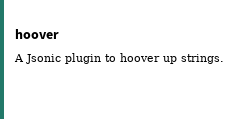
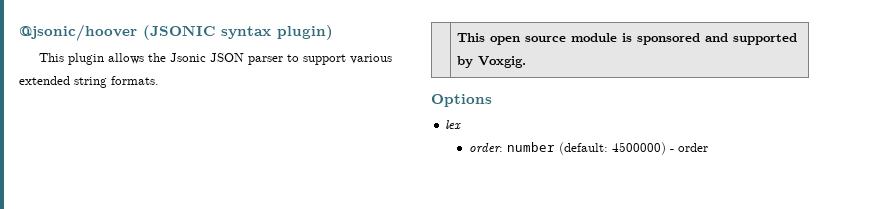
[15,29,59,39] [14,53,224,64] hoover // A Jsonic plugin to hoover up strings. -> [19,24,333,41] [39,53,393,65] [19,76,159,88] [456,33,797,45] [456,56,526,68] [431,94,492,107] [445,120,462,129] [468,142,708,155] @jsonic/hoover (JSONIC syntax plugin) // This plugin allows the Jsonic JSON parser to support various extended string formats. // | This open source module is sponsored and supported by Voxgig. // Options // lex // order: number (default: 4500000) - order

